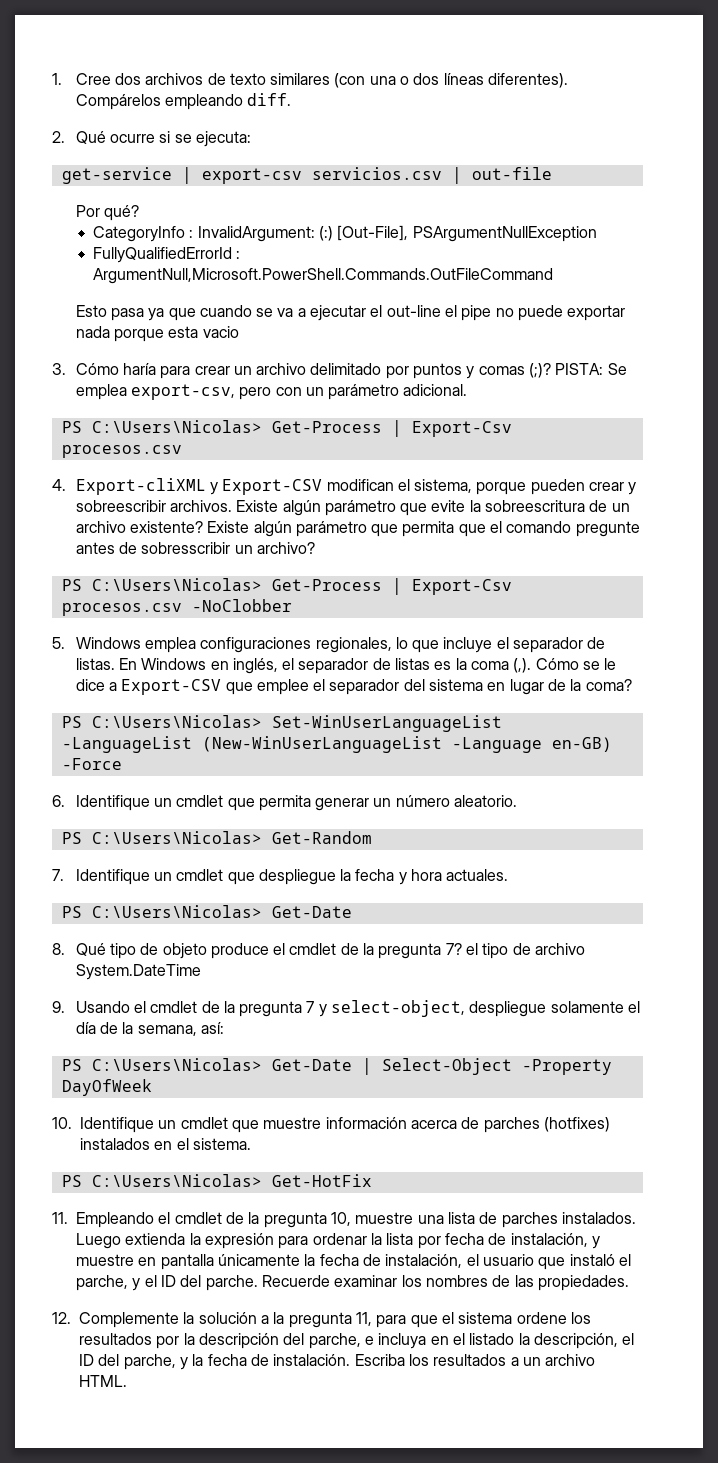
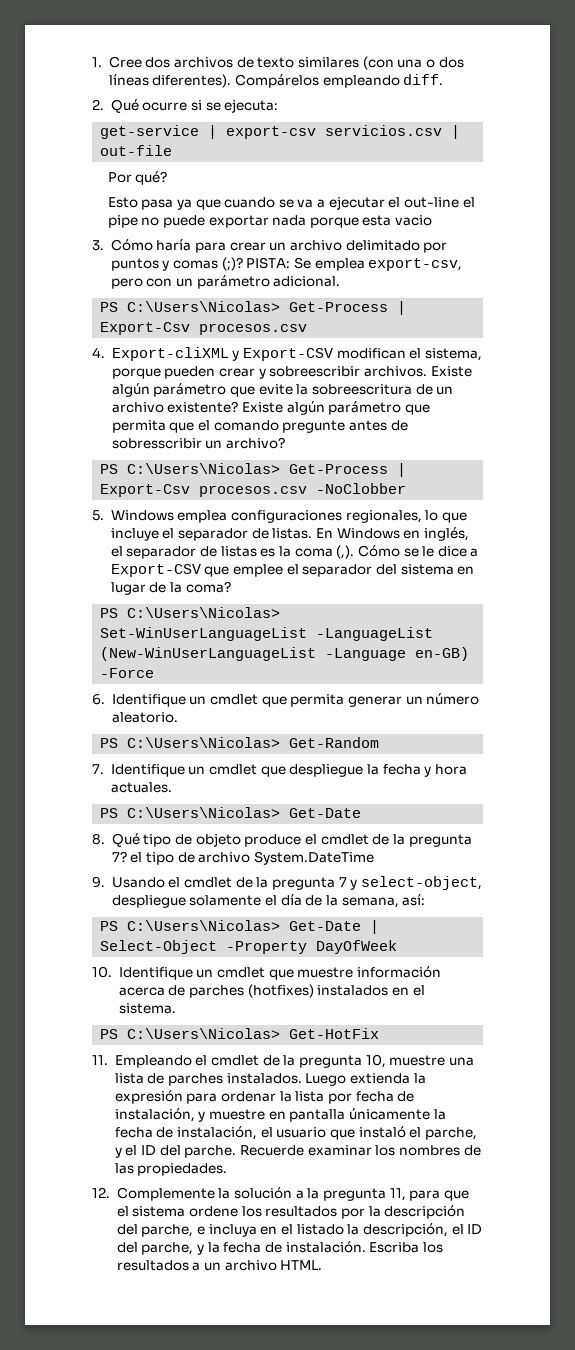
[93,225,597,242] [93,247,241,263] [93,268,554,284] // CategoryInfo : InvalidArgument: (:) [Out-File], PSArgumentNullException // FullyQualifiedErrorId : ArgumentNull,Microsoft.PowerShell.Commands.OutFileCommand -> (168, 178) none

